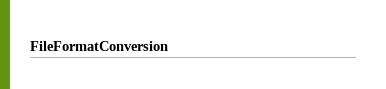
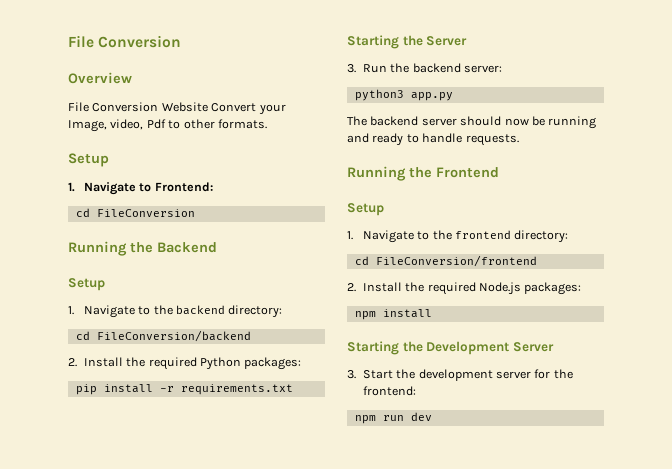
[30,41,168,51] FileFormatConversion -> [68,35,182,48] [68,72,132,84] [68,102,286,115] [68,119,267,132] [68,153,109,167] [68,182,213,195] [75,208,195,217] [68,241,217,256] [68,278,105,291] [68,305,283,318] [75,330,251,342] [68,357,302,370] [75,384,293,395] [347,35,468,49] [347,63,503,73] [354,89,453,101] [347,116,597,129] [347,133,519,146] [347,166,499,181] [347,203,384,216] [347,230,569,243] [354,255,537,267] [347,282,582,295] [354,309,432,320] [347,341,554,355] [347,369,573,381] [362,386,416,396] [354,412,432,424] File Conversion // Overview // File Conversion Website Convert your Image, video, Pdf to other formats. // Setup // 1. Navigate to Frontend: // cd FileConversion // Running the Backend // Setup // 1. Navigate to the backend directory: // cd FileConversion/backend // 2. Install the required Python packages: // pip install -r requirements.txt // Starting the Server // 3. Run the backend server: // python3 app.py // The backend server should now be running and ready to handle requests. // Running the Frontend // Setup // 1. Navigate to the frontend directory: // cd FileConversion/frontend // 2. Install the required Node.js packages: // npm install // Starting the Development Server // 3. Start the development server for the frontend: // npm run dev

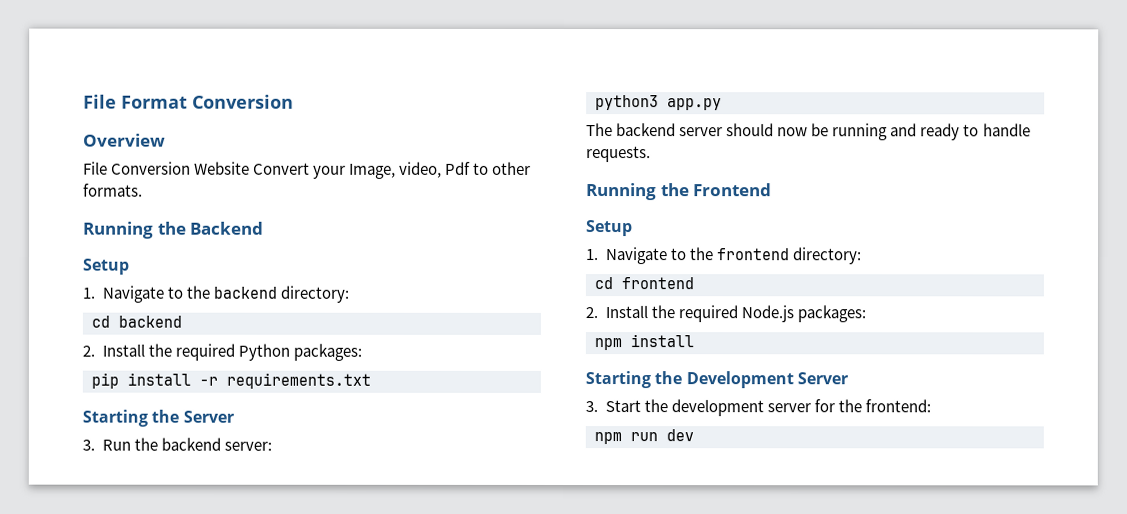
[68,35,94,48] File -> [83,94,188,109] File Format
[68,153,109,167] [68,182,213,195] [75,208,195,217] // Setup // 1. Navigate to Frontend: // cd FileConversion -> (143, 190) none
[96,330,251,342] FileConversion/backend -> [118,315,182,328] backend
[375,255,537,267] FileConversion/frontend -> [621,277,694,290] frontend

